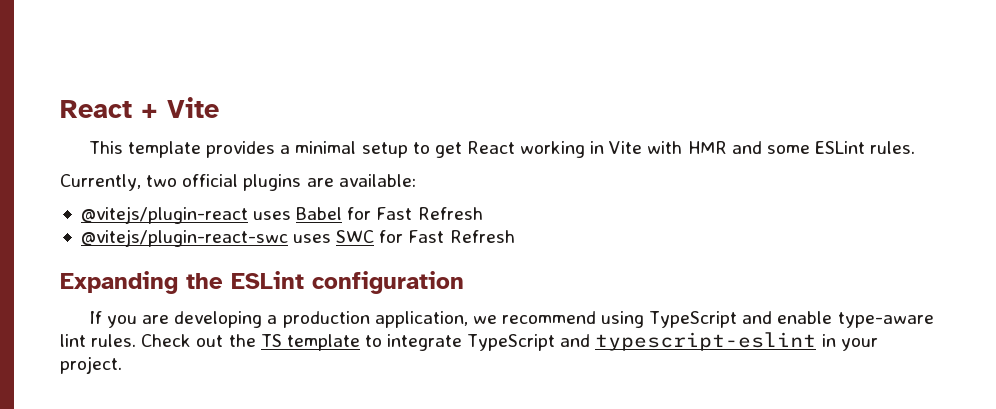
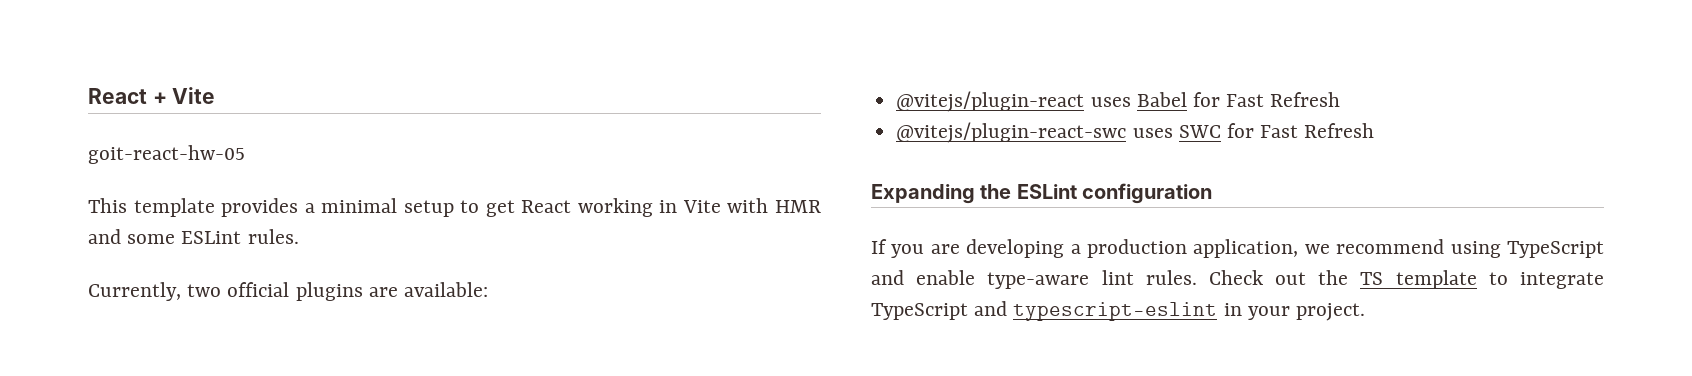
(219, 107) none -> [88,145,245,164] // goit-react-hw-05

